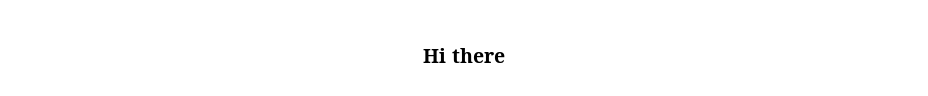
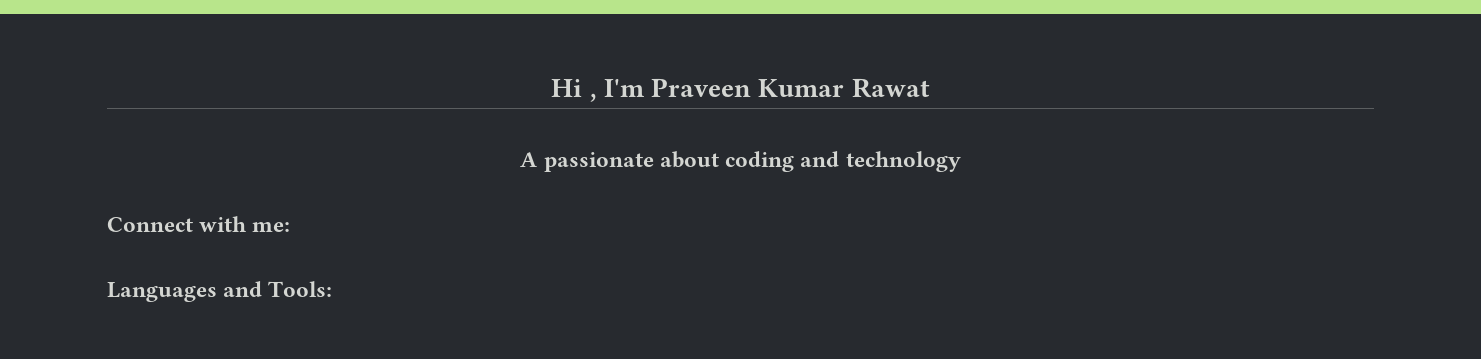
[451,48,505,63] there -> [589,78,930,102] [520,151,961,172] [107,216,291,232] [107,281,333,302] , I'm Praveen Kumar Rawat // A passionate about coding and technology // Connect with me: // Languages and Tools:

